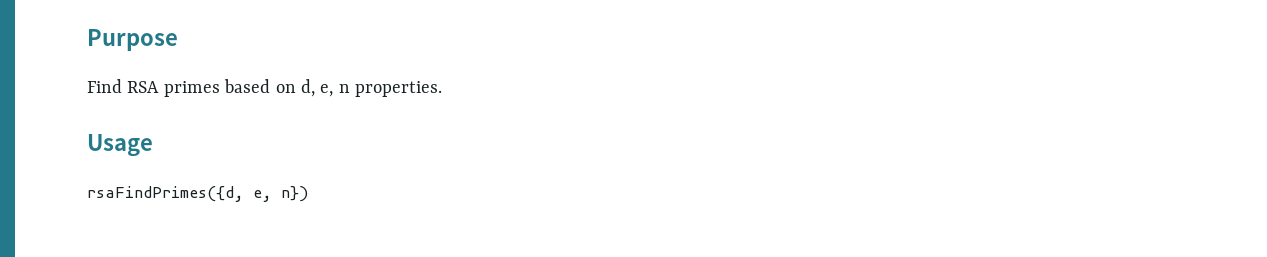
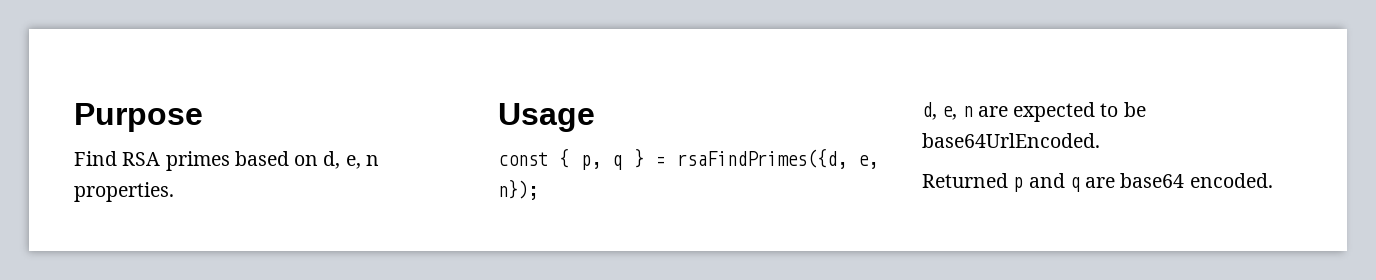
[87,186,308,202] rsaFindPrimes({d, e, n}) -> [498,148,878,170] [498,179,538,200] [922,102,1146,122] [922,133,1100,148] [922,173,1273,192] const { p, q } = rsaFindPrimes({d, e, n}); // d, e, n are expected to be base64UrlEncoded. // Returned p and q are base64 encoded.

